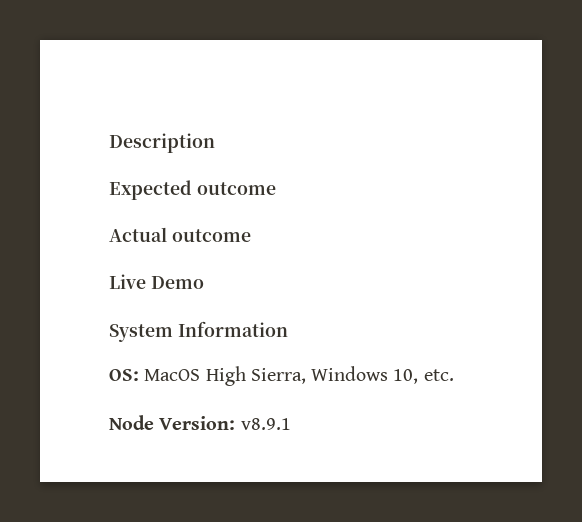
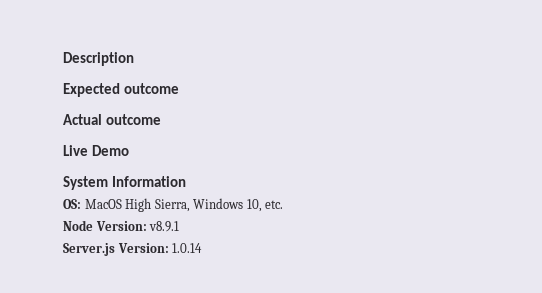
(291, 424) none -> [63,243,203,256] // Server.js Version: 1.0.14

